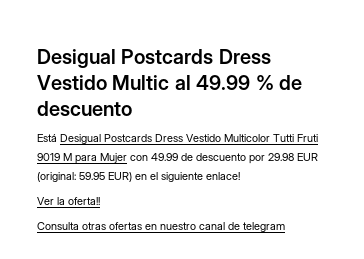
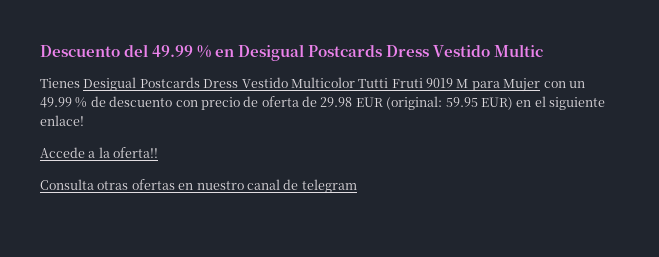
(37, 58) none -> [40,44,235,58] Descuento del 49.99 % en
[174,75,302,90] [37,101,132,116] [37,134,57,142] al 49.99 % de descuento // Está -> [40,78,80,88] // Tienes
[151,153,265,164] 49.99 de descuento por -> [568,81,585,88] [40,96,317,110] un 49.99 % de descuento con precio de oferta de
[37,197,54,205] Ver -> [40,147,96,158] Accede a

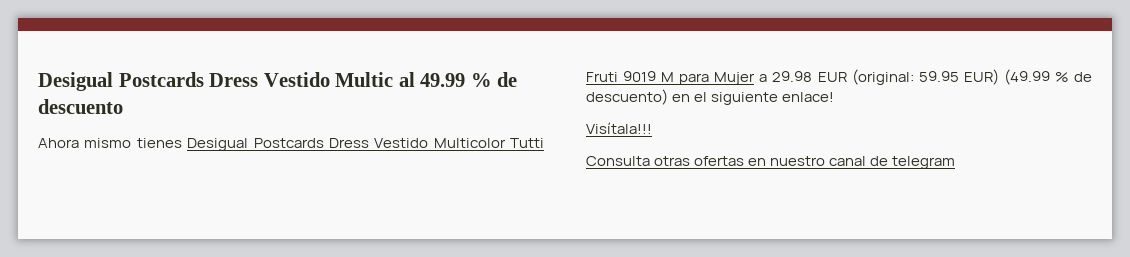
[40,44,235,58] Descuento del 49.99 % en -> (38, 81) none
[40,78,80,88] // Tienes -> [398,72,518,87] [38,99,123,114] [38,138,182,148] al 49.99 % de descuento // Ahora mismo tienes
[543,81,585,88] [40,96,317,110] con un 49.99 % de descuento con precio de oferta de -> [759,74,768,82] a
(513, 103) none -> [1003,69,1092,85] [586,89,668,105] (49.99 % de descuento)
[40,147,159,158] Accede a la oferta!! -> [586,122,652,134] Visítala!!!

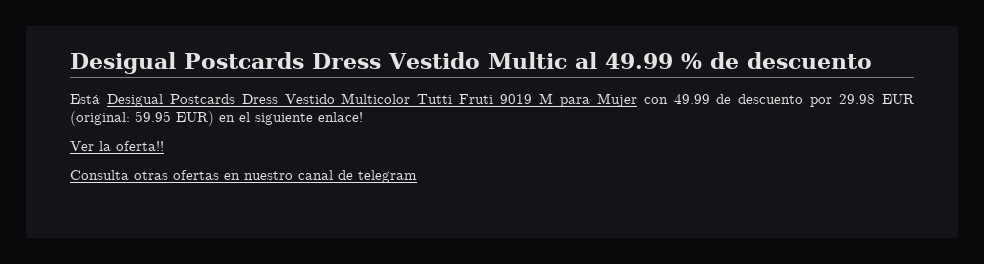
[38,138,182,148] Ahora mismo tienes -> [70,94,100,104] Está
[759,74,768,82] a -> [643,94,833,107] con 49.99 de descuento por
[1003,69,1092,85] [586,89,668,105] (49.99 % de descuento) -> (214, 118) none
[586,122,652,134] Visítala!!! -> [70,141,164,151] Ver la oferta!!

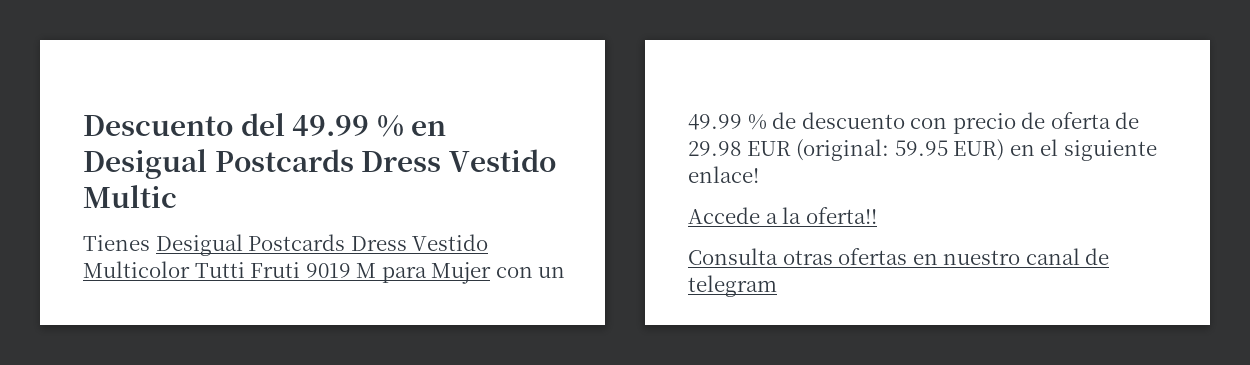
(70, 63) none -> [83,113,447,137] Descuento del 49.99 % en
[574,52,872,69] [70,94,100,104] al 49.99 % de descuento // Está -> [83,235,150,251] // Tienes
[673,94,833,107] 49.99 de descuento por -> [538,266,566,278] [688,112,1140,134] un 49.99 % de descuento con precio de oferta de
[70,141,94,151] Ver -> [688,207,778,224] Accede a

